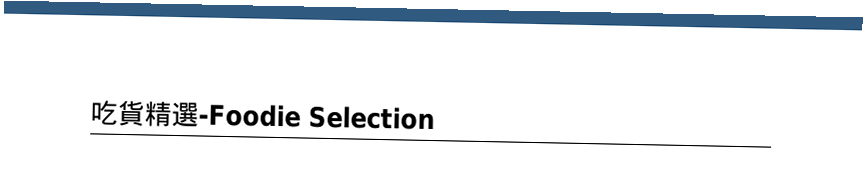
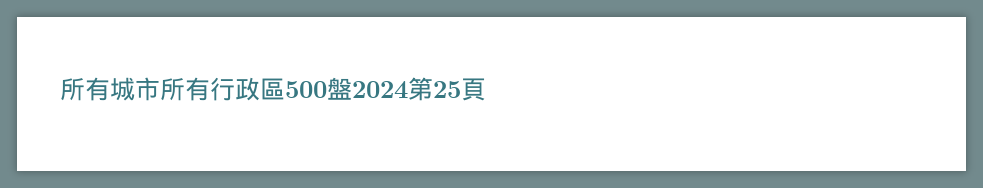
[90,99,435,131] 吃貨精選-Foodie Selection -> [60,77,486,101] 所有城市所有行政區500盤2024第25頁

